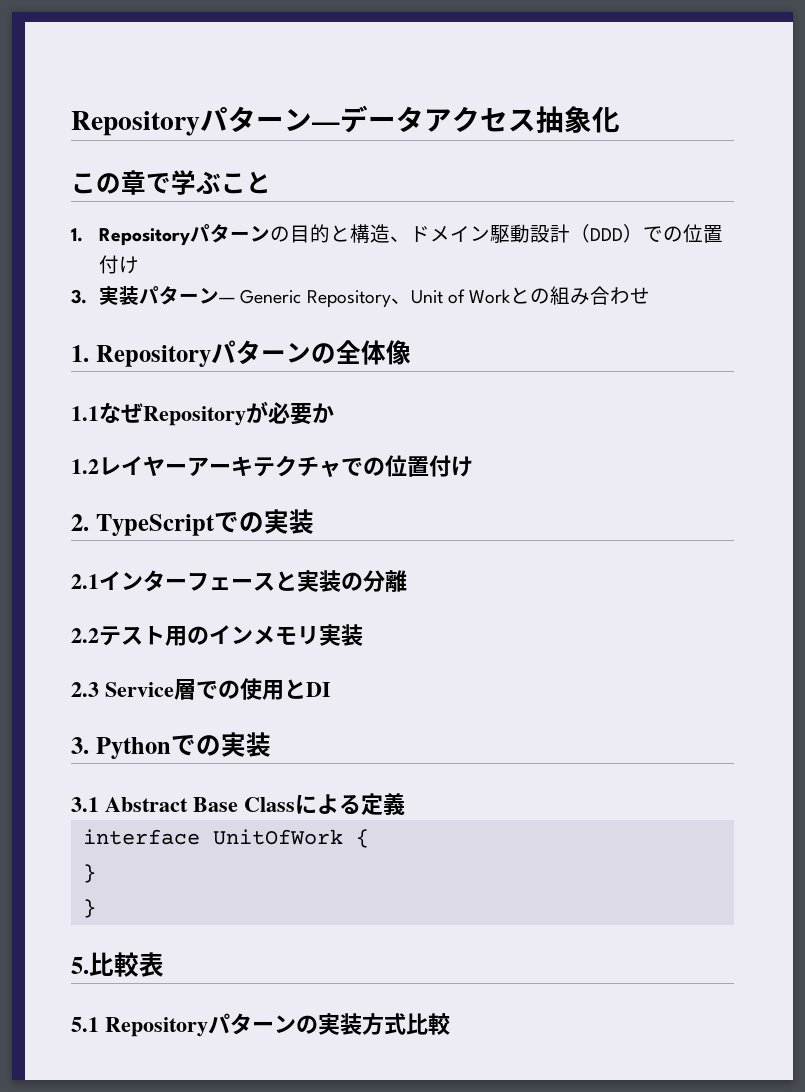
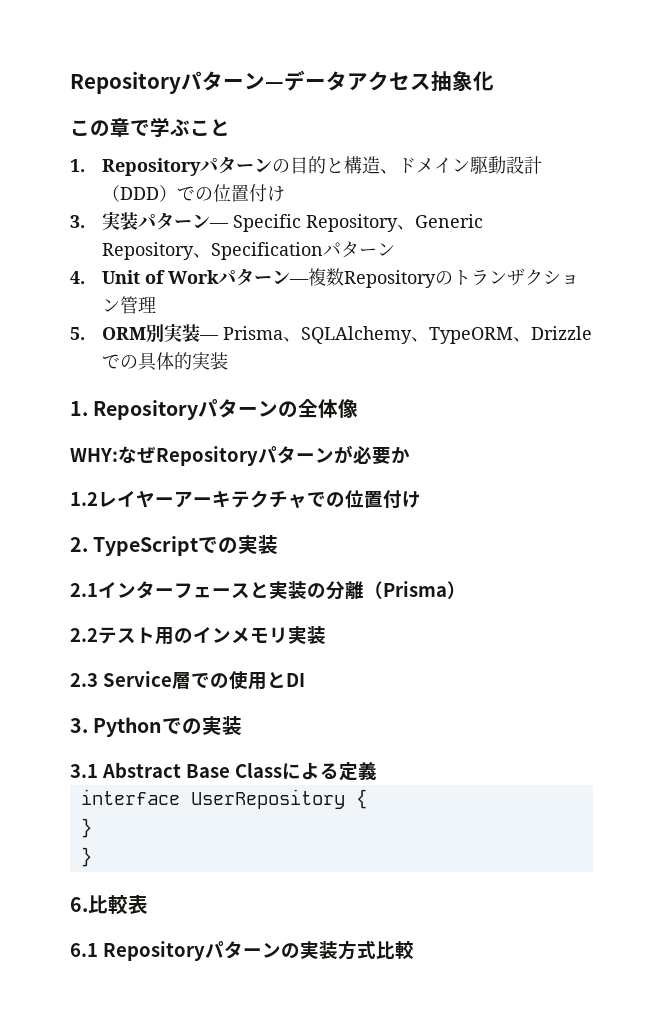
[240,286,651,308] Generic Repository、Unit of Workとの組み合わせ -> [233,214,484,232] [102,241,396,260] [70,268,580,288] [102,296,157,314] [70,324,593,344] [102,352,229,371] Specific Repository、Generic Repository、Specificationパターン // 4. Unit of Workパターン—複数Repositoryのトランザクション管理 // 5. ORM別実装— Prisma、SQLAlchemy、TypeORM、Drizzleでの具体的実装
[71,406,99,421] 1.1 -> [70,448,118,462] WHY:
(246, 416) none -> [258,446,334,464] パターン
(407, 581) none -> [364,581,466,599] （Prisma）
[212,829,343,845] UnitOfWork -> [190,789,345,809] UserRepository
[71,957,89,974] 5. -> [70,897,88,912] 6.
[71,1017,99,1032] 5.1 -> [70,943,98,957] 6.1

